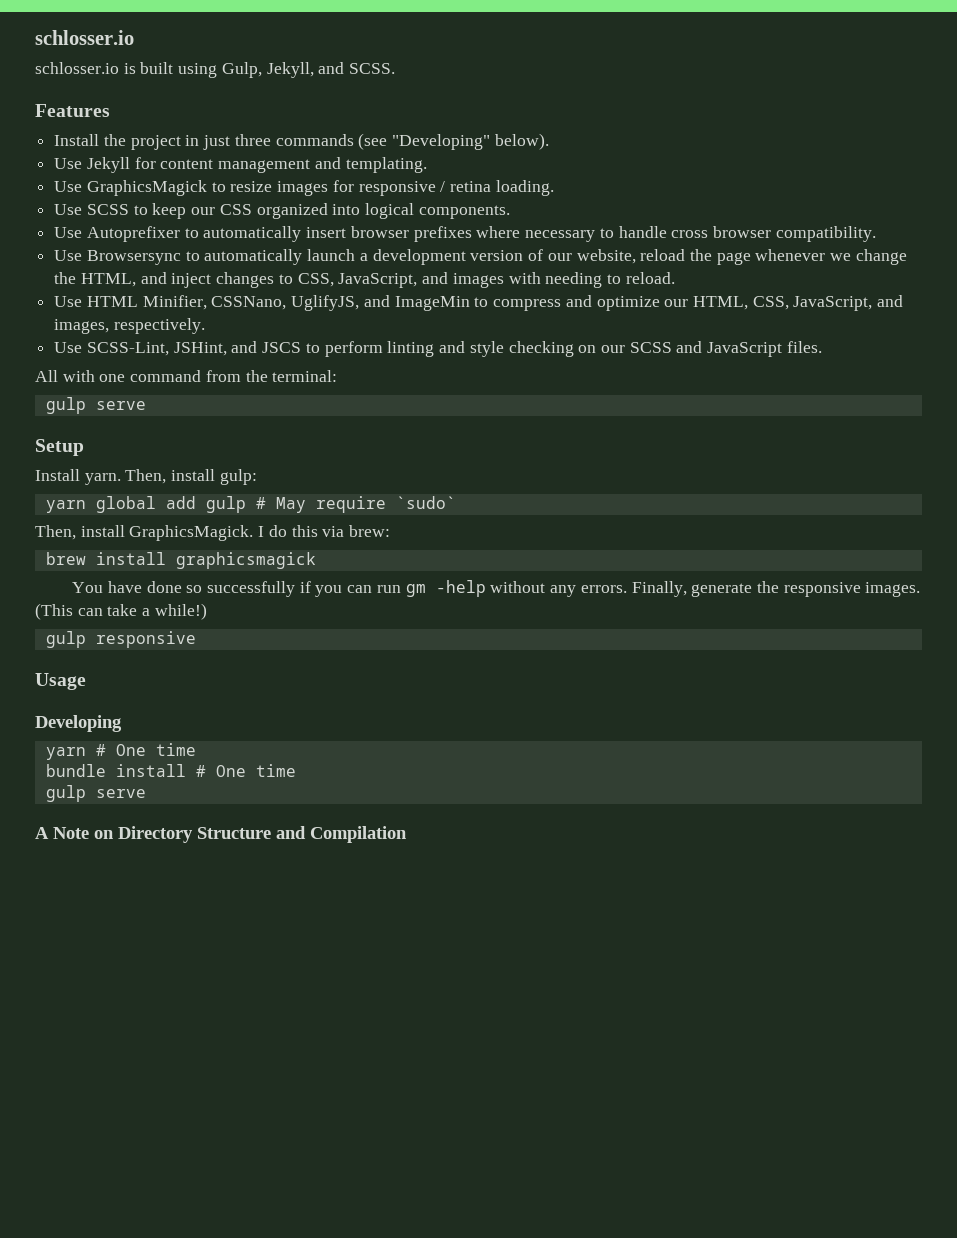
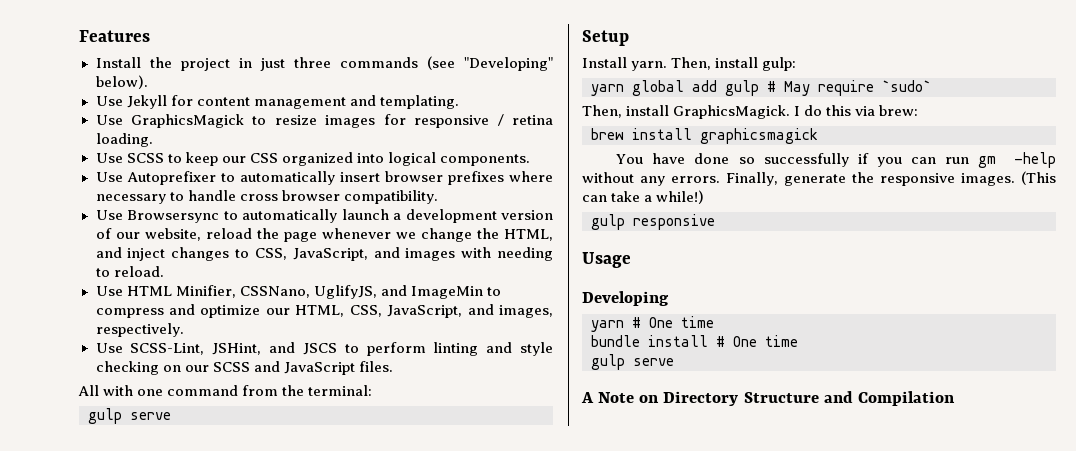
[35,30,134,45] [35,62,396,78] schlosser.io // schlosser.io is built using Gulp, Jekyll, and SCSS. // -> (79, 36) none

